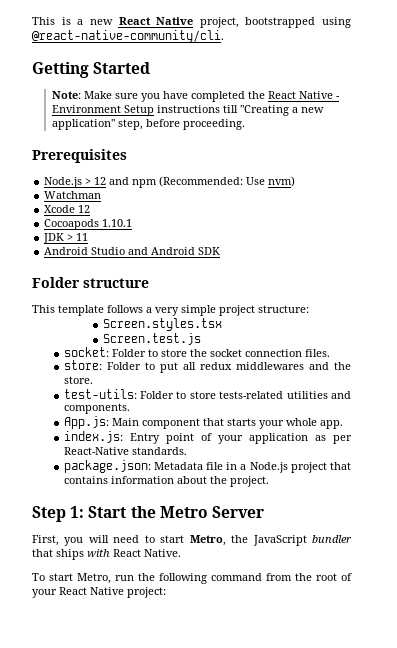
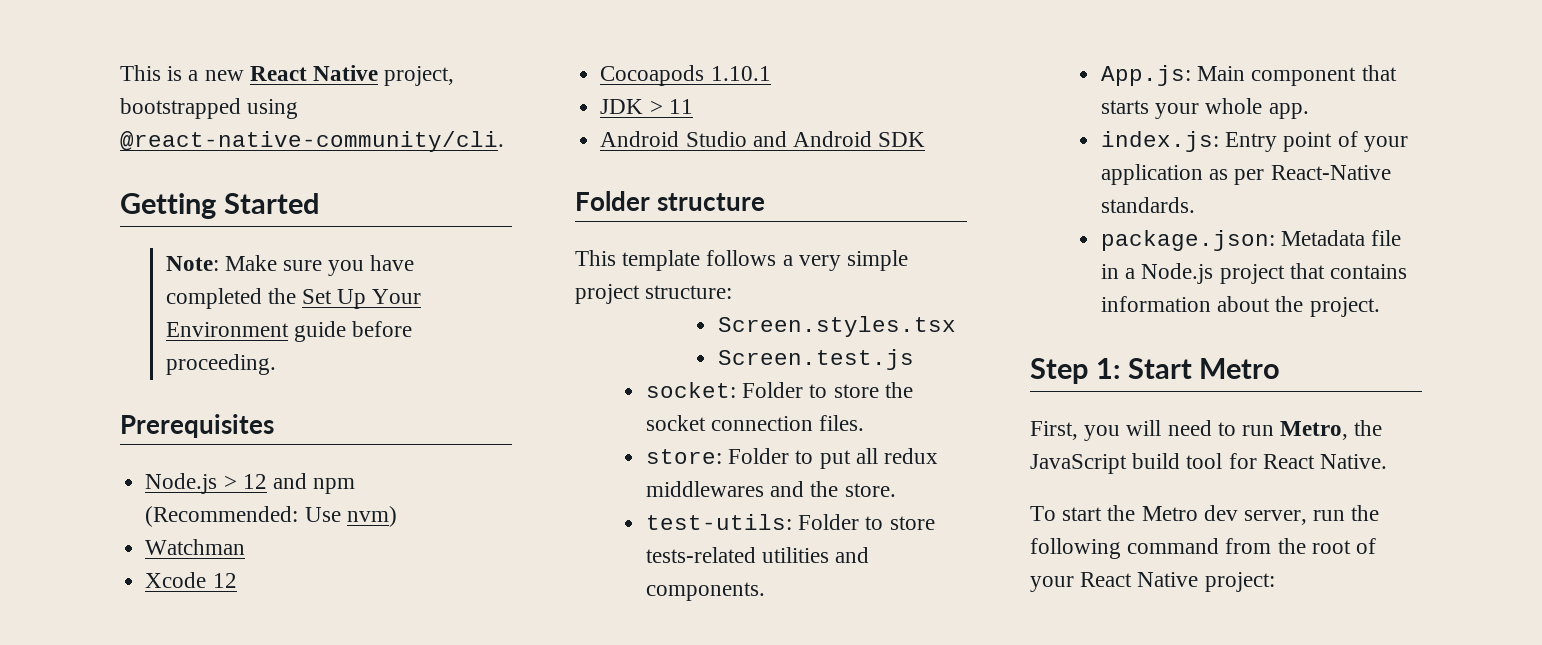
[267,91,340,99] [51,105,324,116] [51,119,143,130] React Native - Environment Setup instructions till "Creating a new application" step, -> [302,289,422,309] [165,321,346,342] Set Up Your Environment guide
[130,506,264,518] the Metro Server -> [1199,358,1281,379] Metro
[160,535,185,543] start -> [1242,425,1275,436] run
[312,535,353,543] [32,549,110,560] bundler that ships with -> [1132,453,1257,469] build tool for
[77,573,111,584] Metro, -> [1107,505,1308,525] the Metro dev server,

